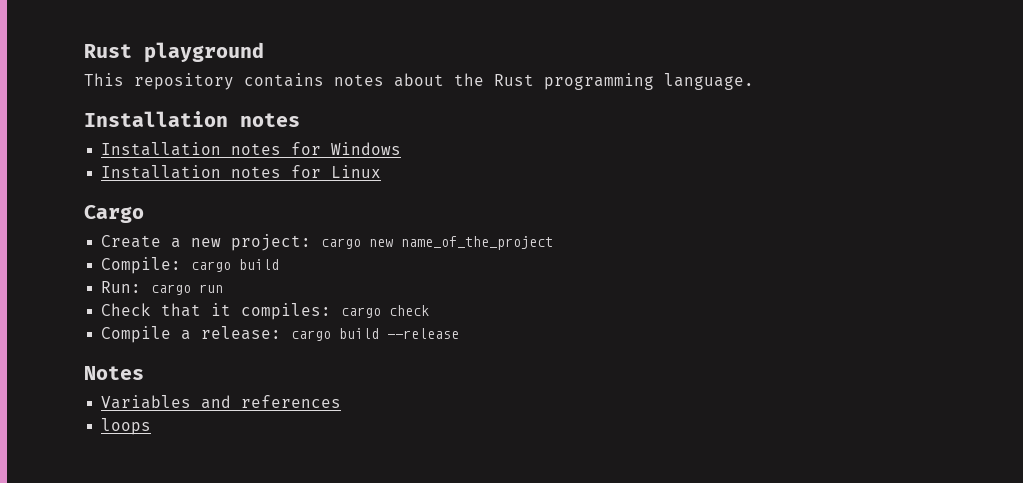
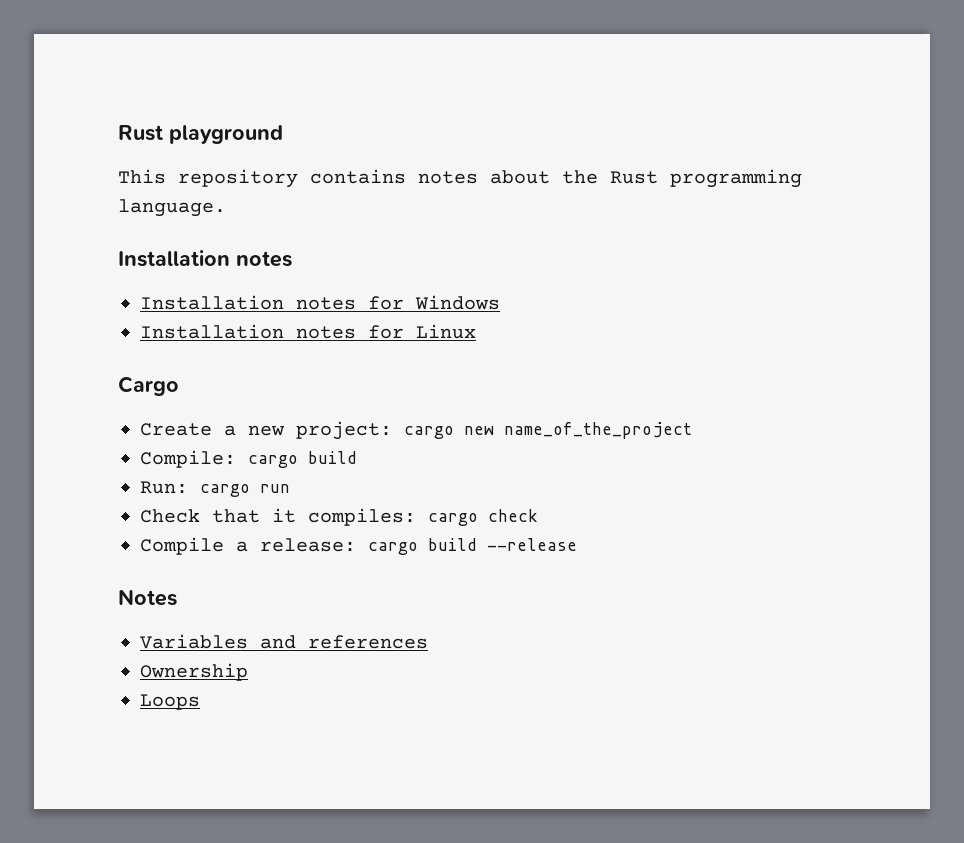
[101,418,152,435] loops -> [140,663,248,681] [140,694,200,710] Ownership // Loops

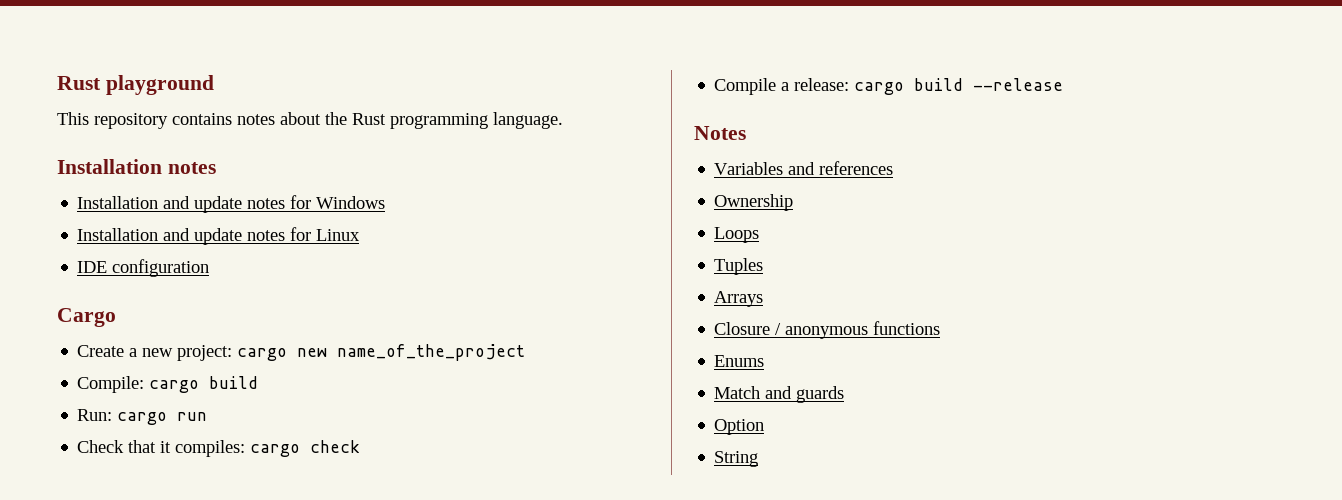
(284, 302) none -> [163,196,243,213] and update
(284, 331) none -> [163,228,243,245] and update
(476, 331) none -> [77,259,210,277] // IDE configuration
(200, 702) none -> [714,258,764,275] [714,291,764,307] [714,321,941,339] [714,355,765,367] [714,386,845,403] [714,419,765,435] [714,451,759,467] // Tuples // Arrays // Closure / anonymous functions // Enums // Match and guards // Option // String

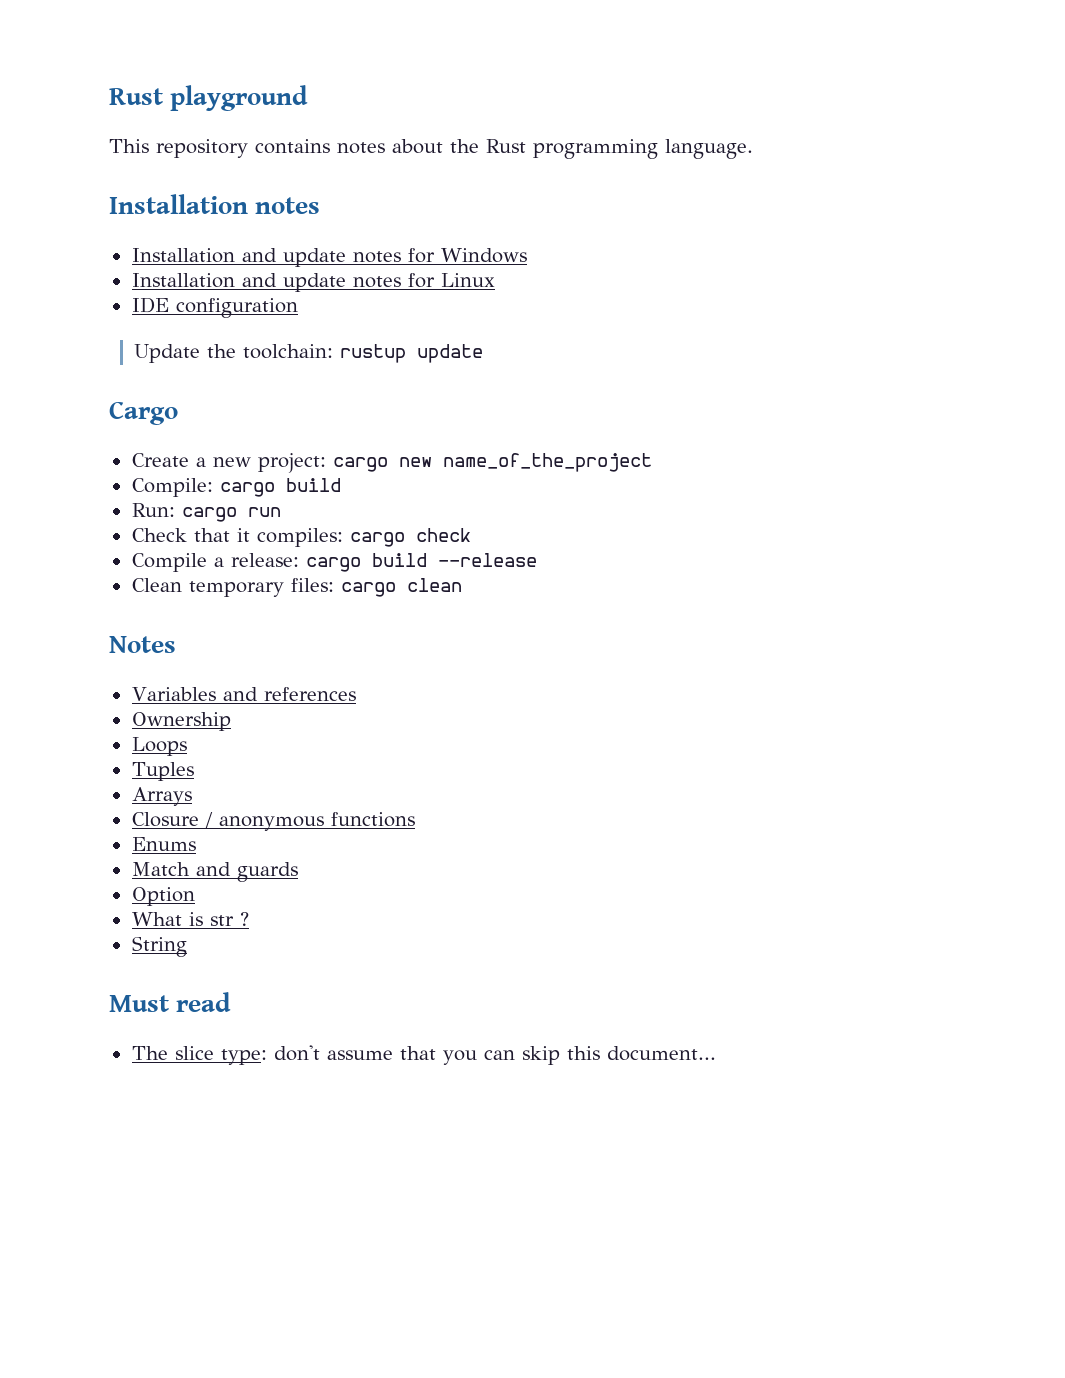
(210, 268) none -> [134,344,484,363] // Update the toolchain: rustup update
(1064, 84) none -> [131,578,462,597] // Clean temporary files: cargo clean
[714,451,759,467] String -> [131,912,249,926] [131,936,187,957] [109,992,232,1012] [131,1045,716,1065] What is str ? // String // Must read // The slice type: don't assume that you can skip this document...

